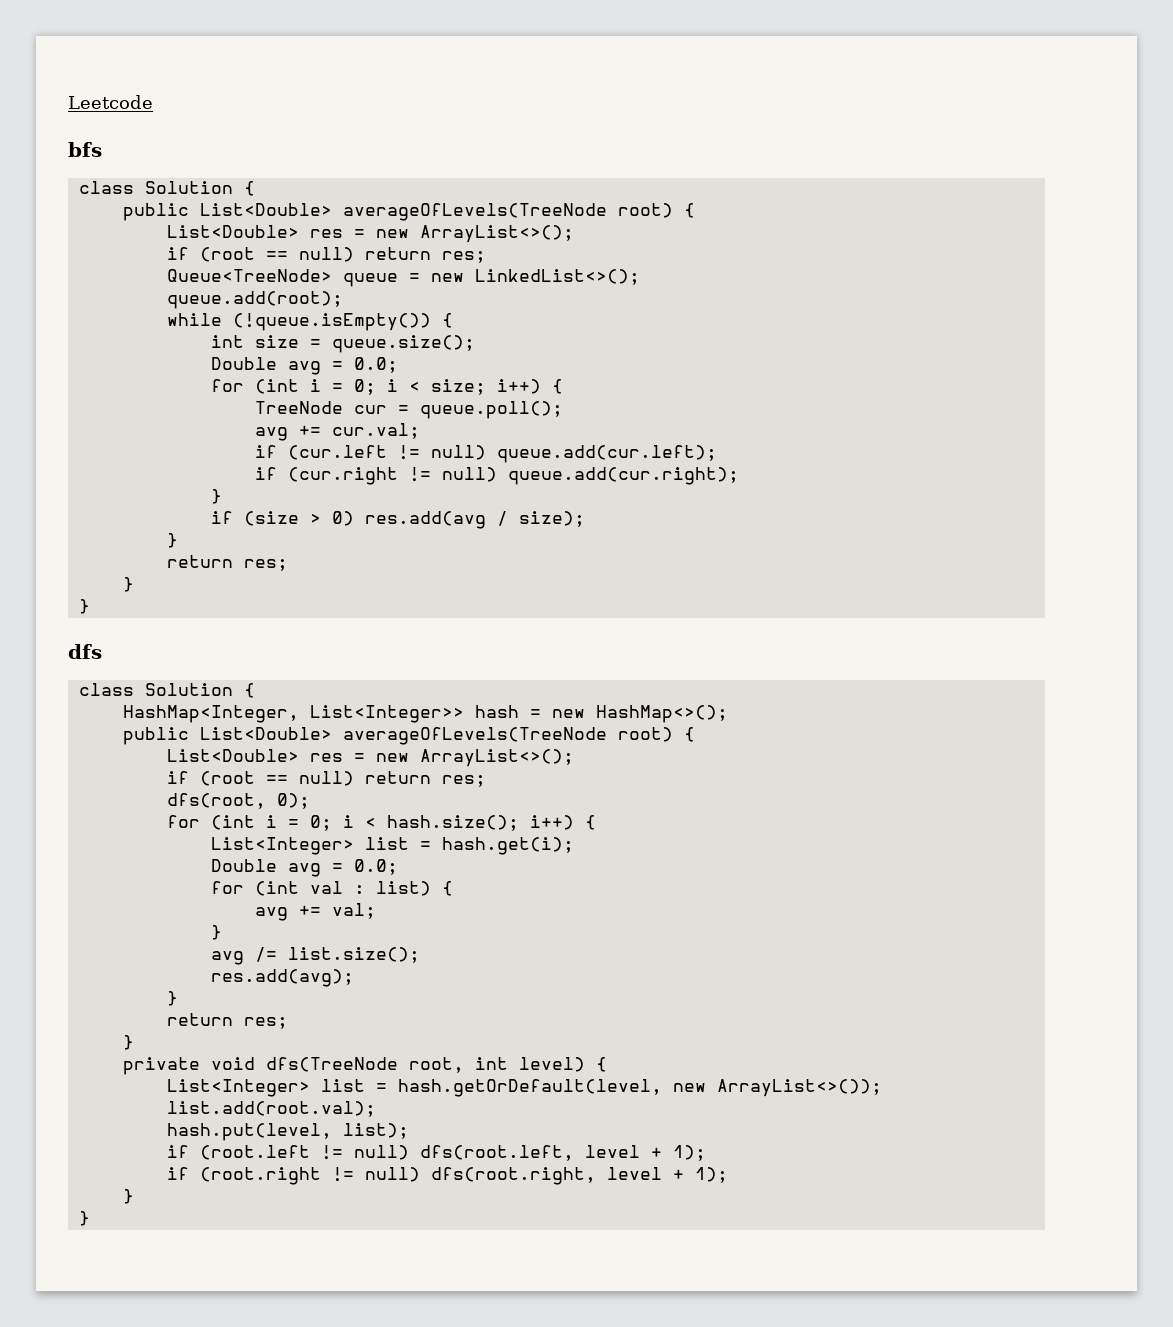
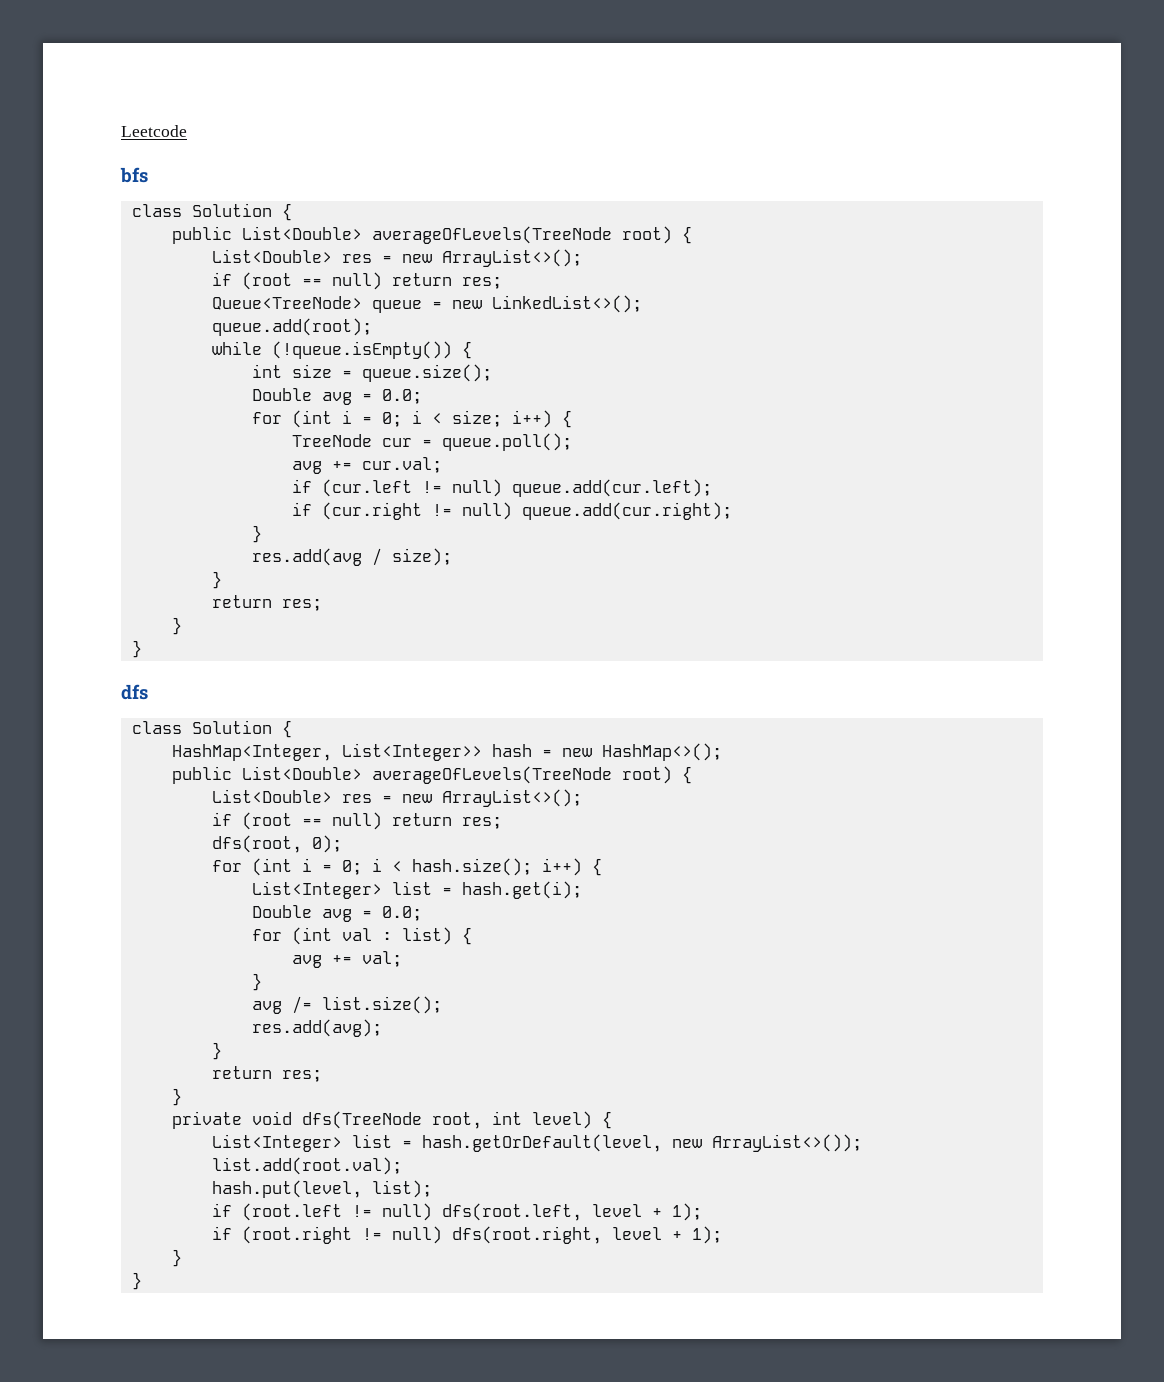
[210,511,354,526] if (size > 0) -> (262, 534) none

